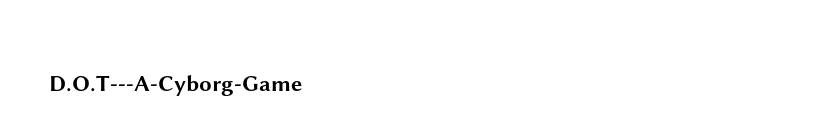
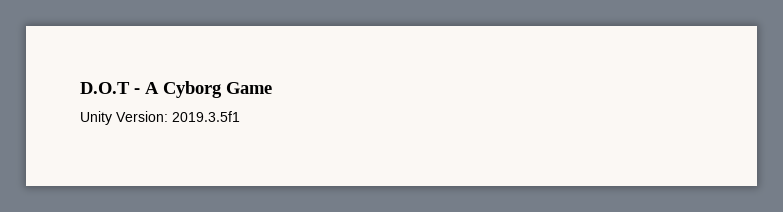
[49,75,302,96] D.O.T---A-Cyborg-Game -> [80,81,272,98] [80,111,240,125] D.O.T - A Cyborg Game // Unity Version: 2019.3.5f1

